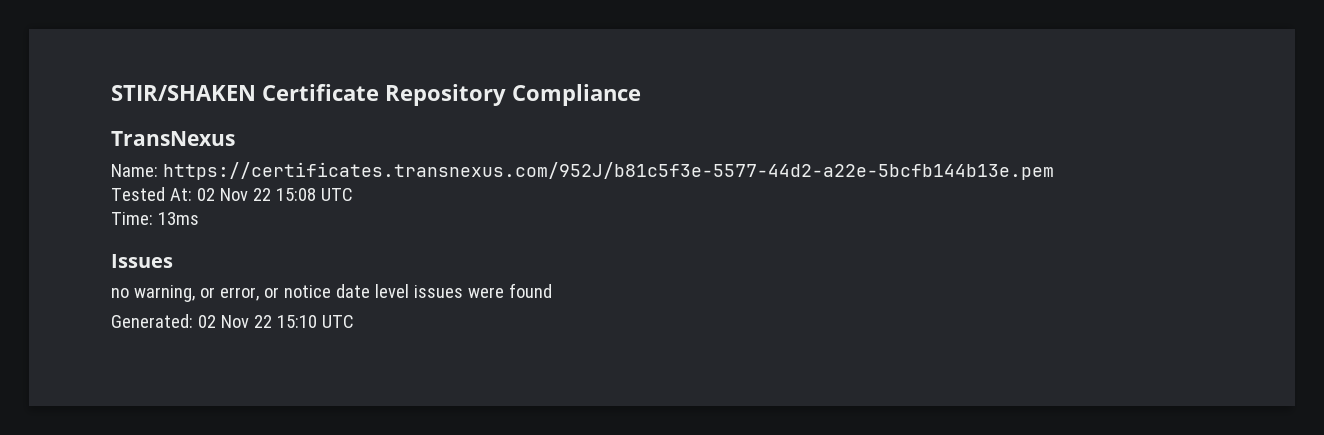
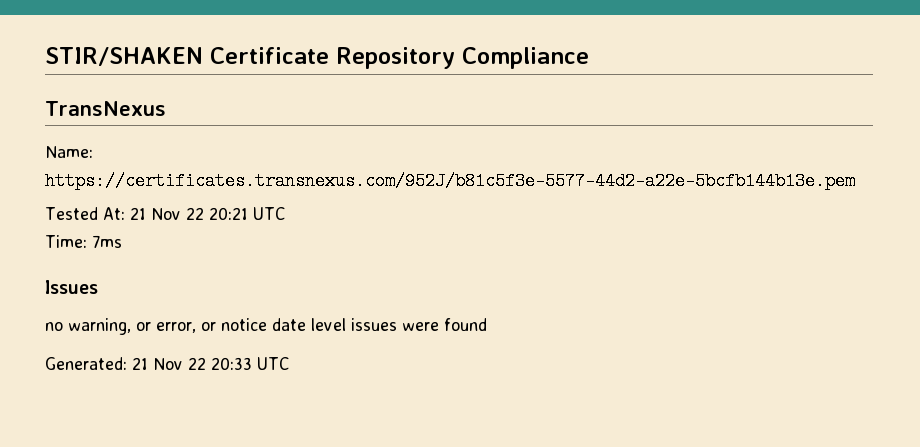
[196,188,316,201] 02 Nov 22 15:08 -> [129,207,248,220] 21 Nov 22 20:21
[157,212,199,225] 13ms -> [92,235,122,248] 7ms
[197,315,317,328] 02 Nov 22 15:10 -> [132,357,252,370] 21 Nov 22 20:33

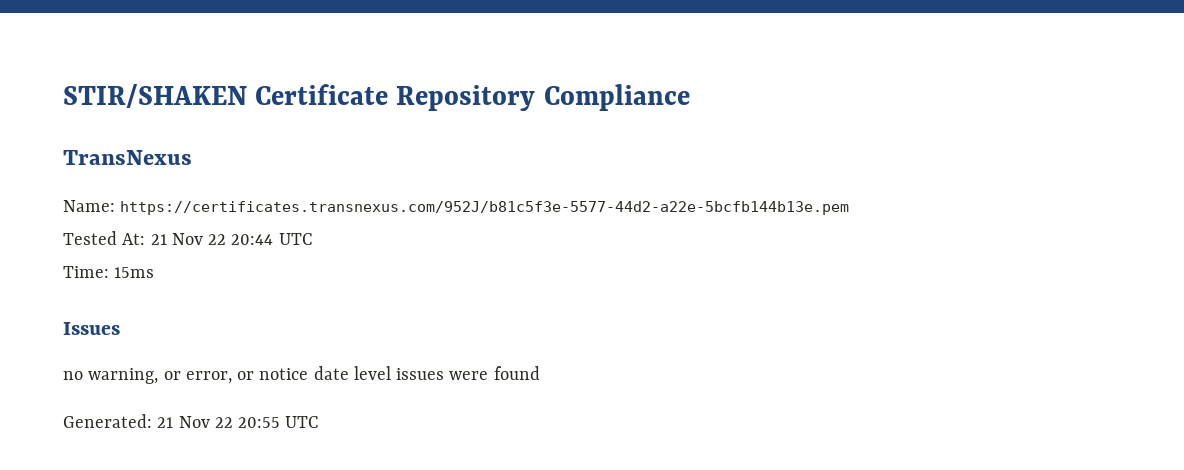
[208,207,248,220] 20:21 -> [231,234,274,245] 20:44
[92,235,122,248] 7ms -> [114,267,155,278] 15ms
[211,357,252,370] 20:33 -> [238,417,281,428] 20:55

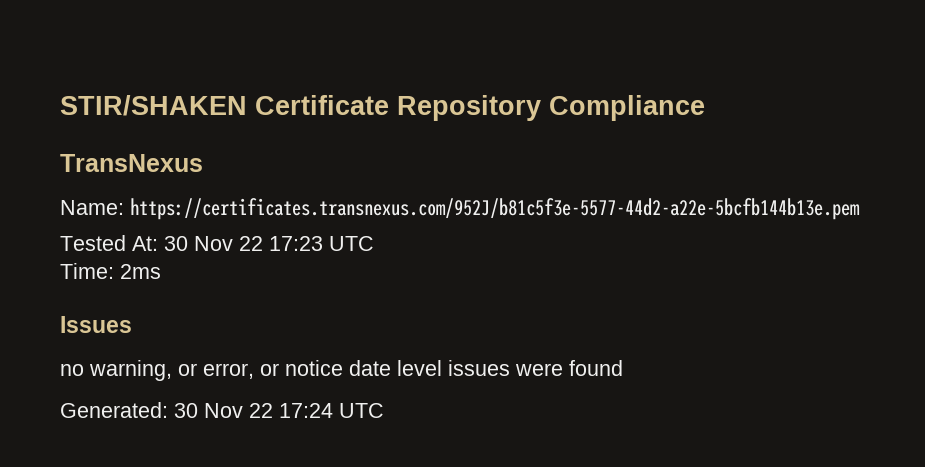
[150,233,274,245] 21 Nov 22 20:44 -> [164,236,323,251] 30 Nov 22 17:23
[114,267,155,278] 15ms -> [120,264,161,279] 2ms
[157,416,281,428] 21 Nov 22 20:55 -> [174,403,333,418] 30 Nov 22 17:24

